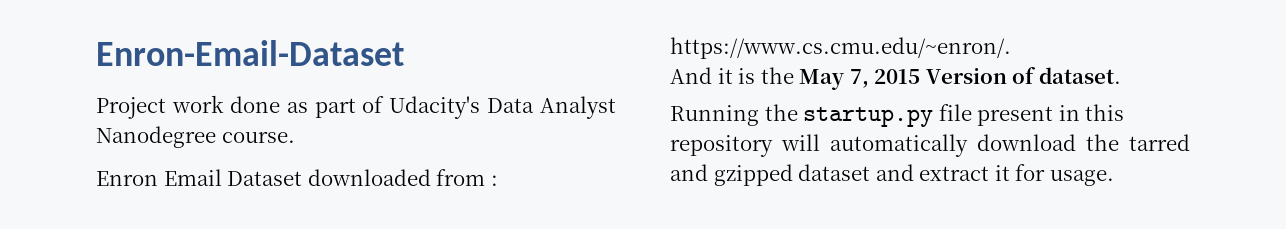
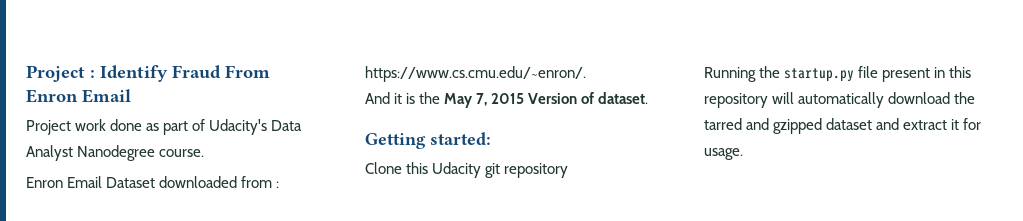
[96,40,404,66] Enron-Email-Dataset -> [26,65,270,82] [26,89,131,103] Project : Identify Fraud From Enron Email
(1121, 75) none -> [365,132,491,149] [365,162,569,178] // Getting started: // Clone this Udacity git repository

